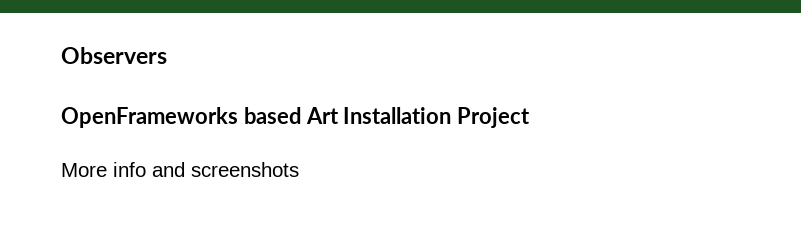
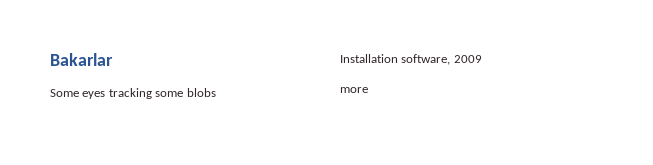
[61,47,167,64] [61,107,531,128] [61,162,299,177] Observers // OpenFrameworks based Art Installation Project // More info and screenshots -> [50,53,113,66] [50,88,216,99] [340,54,482,65] [340,87,368,93] Bakarlar // Some eyes tracking some blobs // Installation software, 2009 // more

